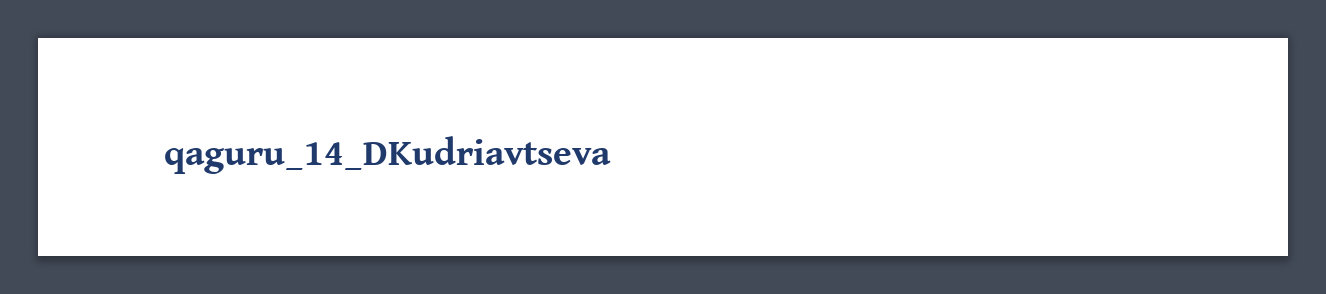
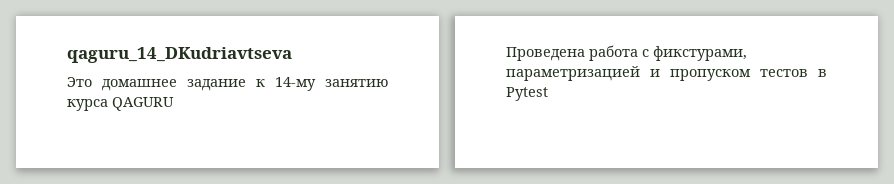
(611, 155) none -> [67,77,388,91] [67,97,174,111] [506,45,747,61] [506,66,827,81] [506,87,548,101] // Это домашнее задание к 14-му занятию курса QAGURU // Проведена работа с фикстурами, параметризацией и пропуском тестов в Pytest

